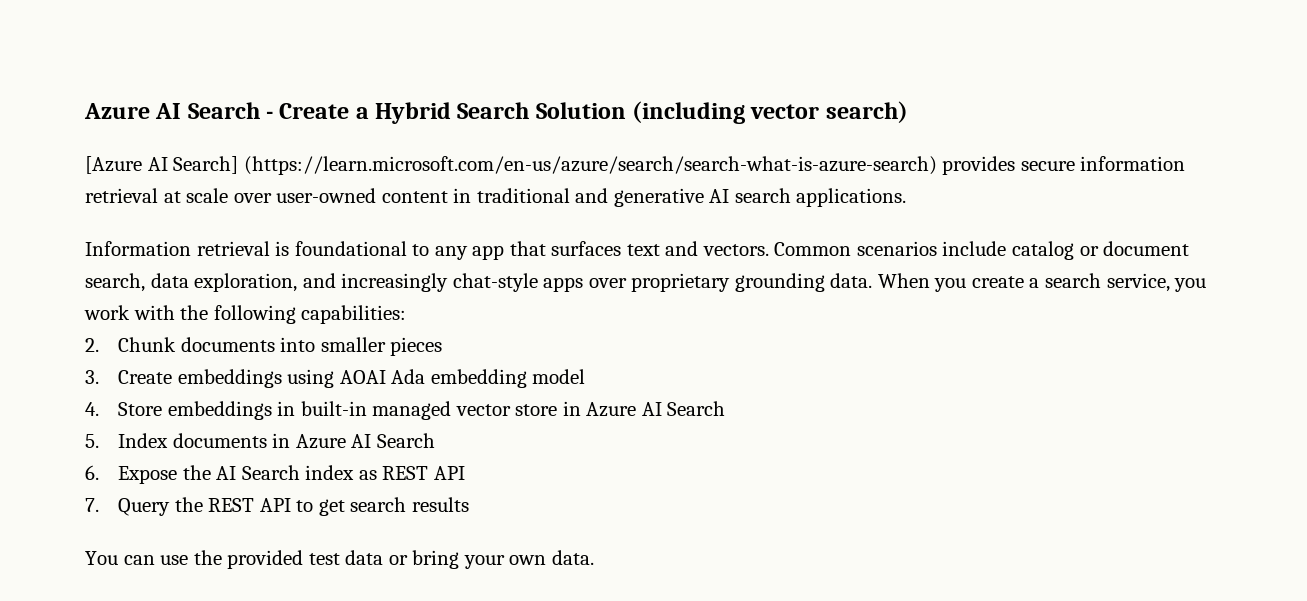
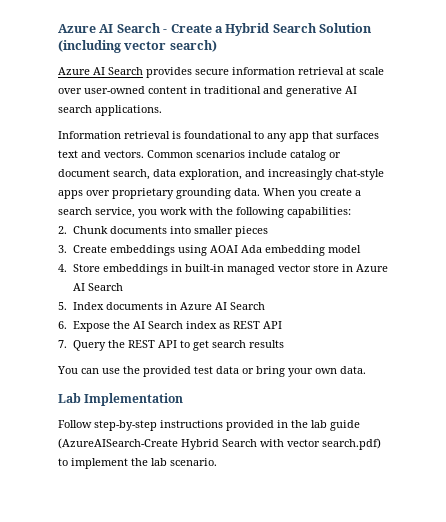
[85,156,937,175] [Azure AI Search] (https://learn.microsoft.com/en-us/azure/search/search-what-is-azure-search) -> [58,67,143,75] Azure AI Search
(594, 557) none -> [58,393,184,406] [58,420,360,431] [58,438,381,450] [58,458,217,469] // Lab Implementation // Follow step-by-step instructions provided in the lab guide (AzureAISearch-Create Hybrid Search with vector search.pdf) to implement the lab scenario.

